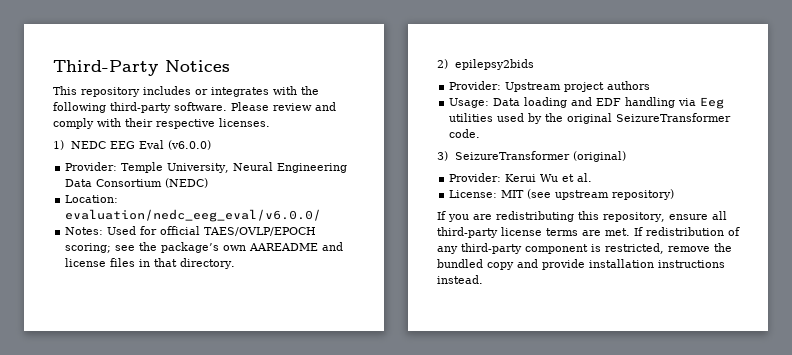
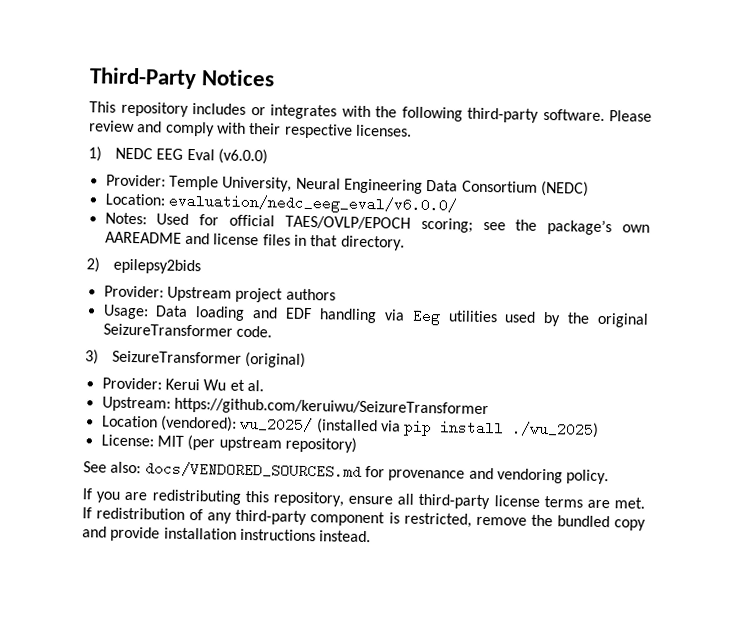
(593, 177) none -> [101,396,489,418] [101,415,600,438] // Upstream: https://github.com/keruiwu/SeizureTransformer // Location (vendored): wu_2025/ (installed via pip install ./wu_2025)
[527,189,552,199] (see -> [187,434,216,451] (per
(675, 194) none -> [83,461,610,485] // See also: docs/VENDORED_SOURCES.md for provenance and vendoring policy.

